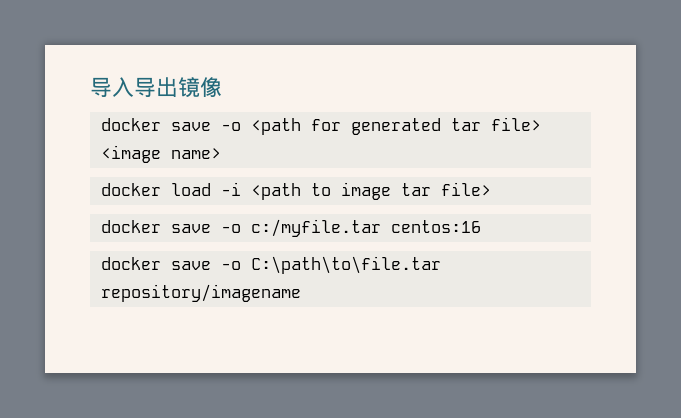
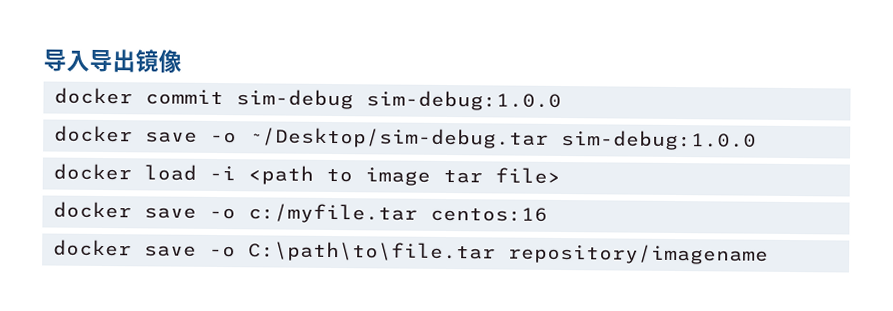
[101,117,542,135] [101,145,222,163] // docker save -o <path for generated tar file> <image name> -> [53,87,562,112] [53,125,757,151] // docker commit sim-debug sim-debug:1.0.0 // docker save -o ~/Desktop/sim-debug.tar sim-debug:1.0.0

